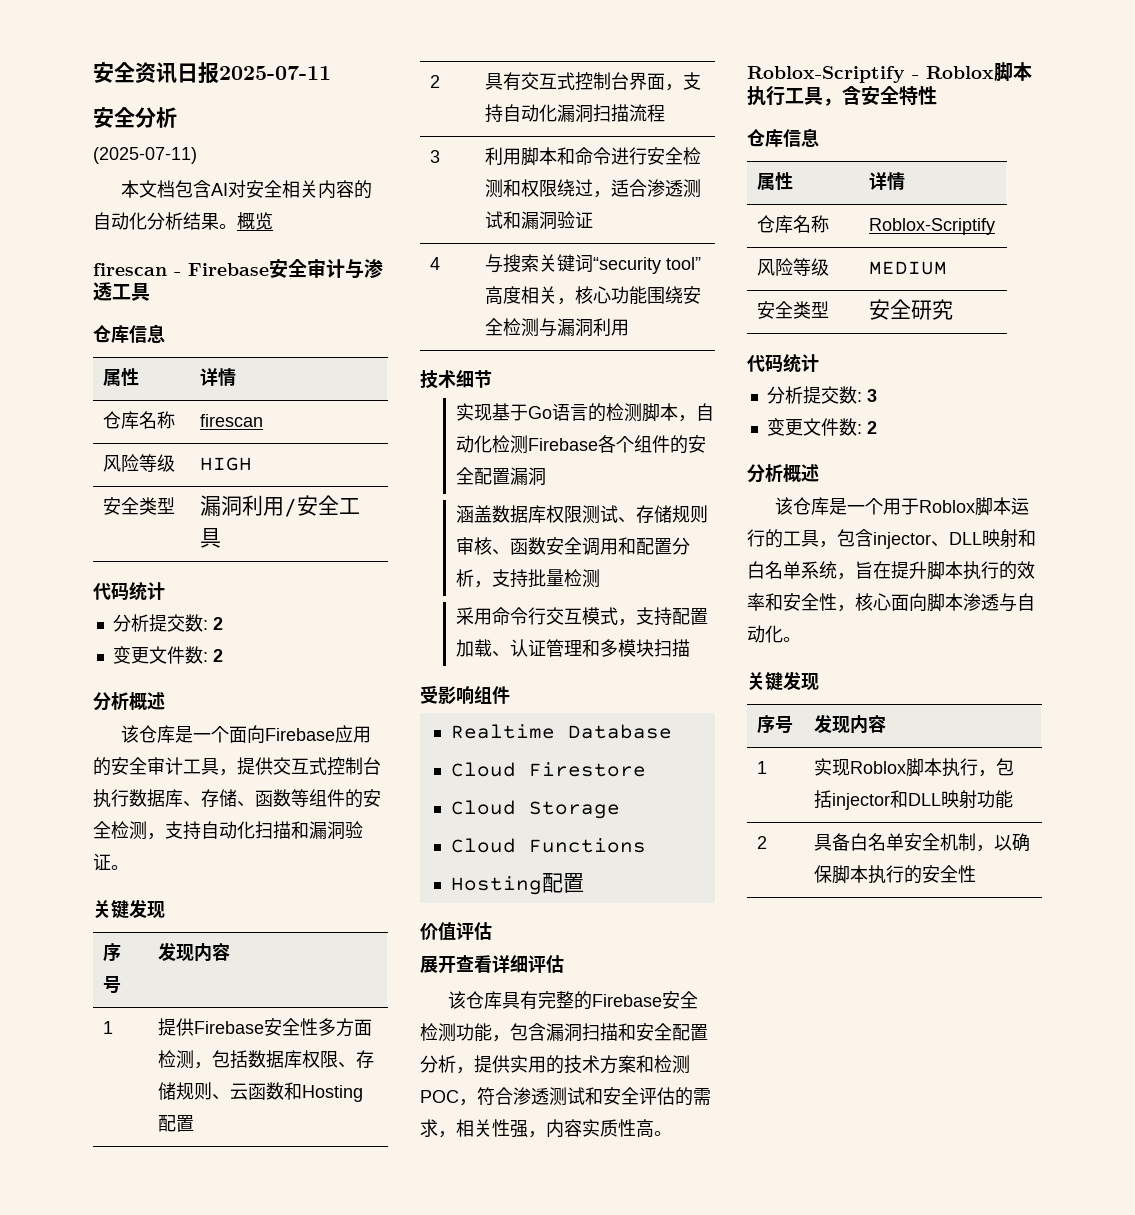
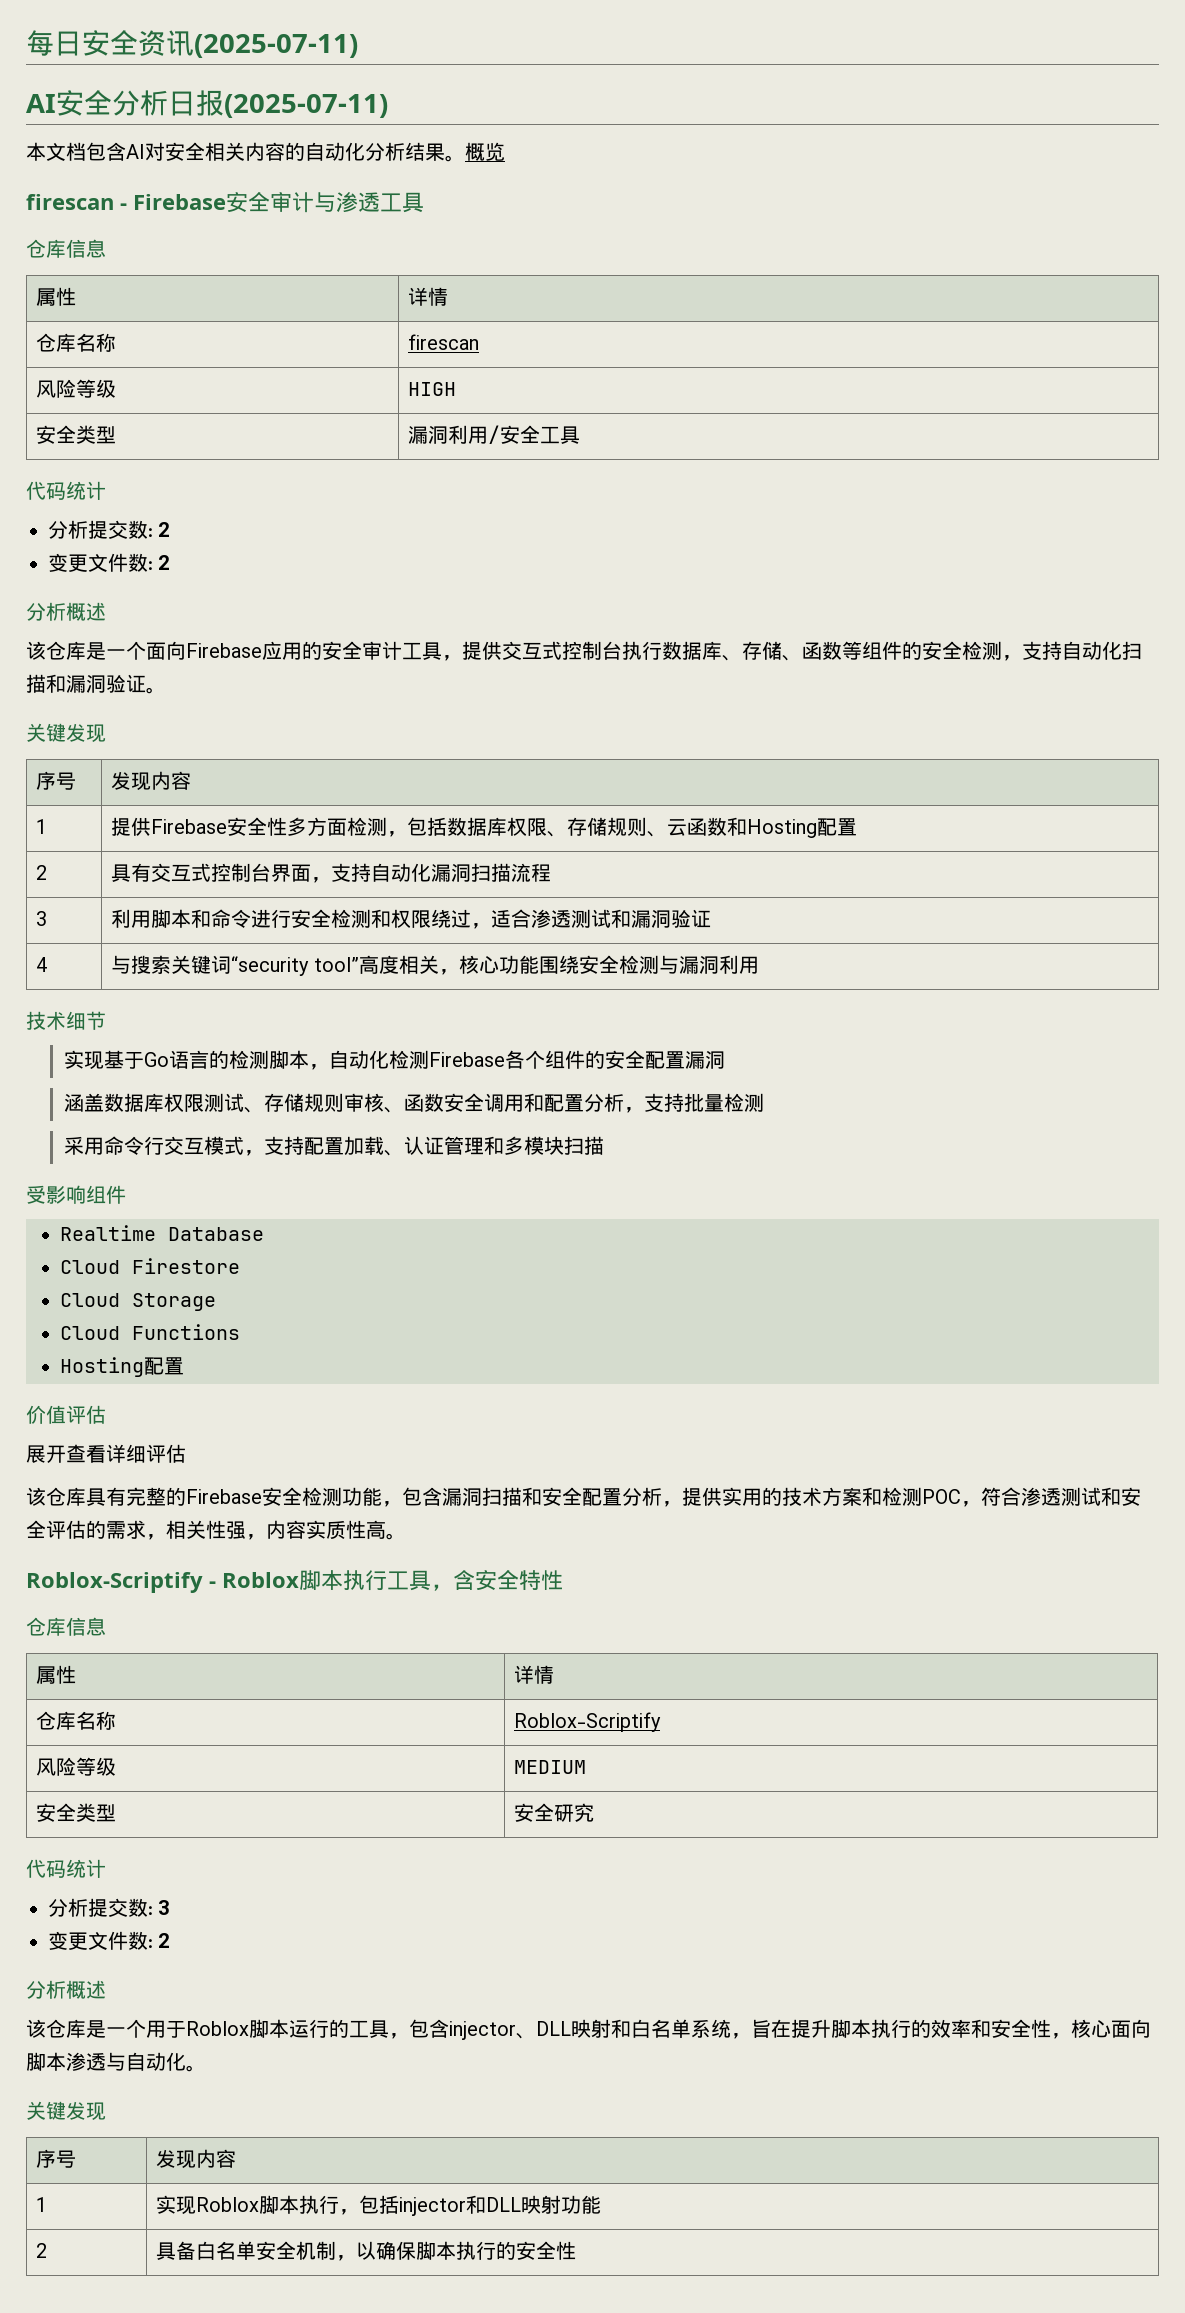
(93, 72) none -> [26,30,82,56] 每日
[177,62,331,84] 日报2025-07-11 // -> [194,34,358,58] [26,94,56,113] (2025-07-11) // AI
(177, 117) // -> [168,90,224,116] 日报

